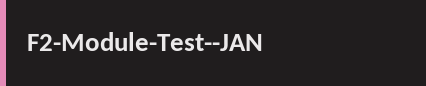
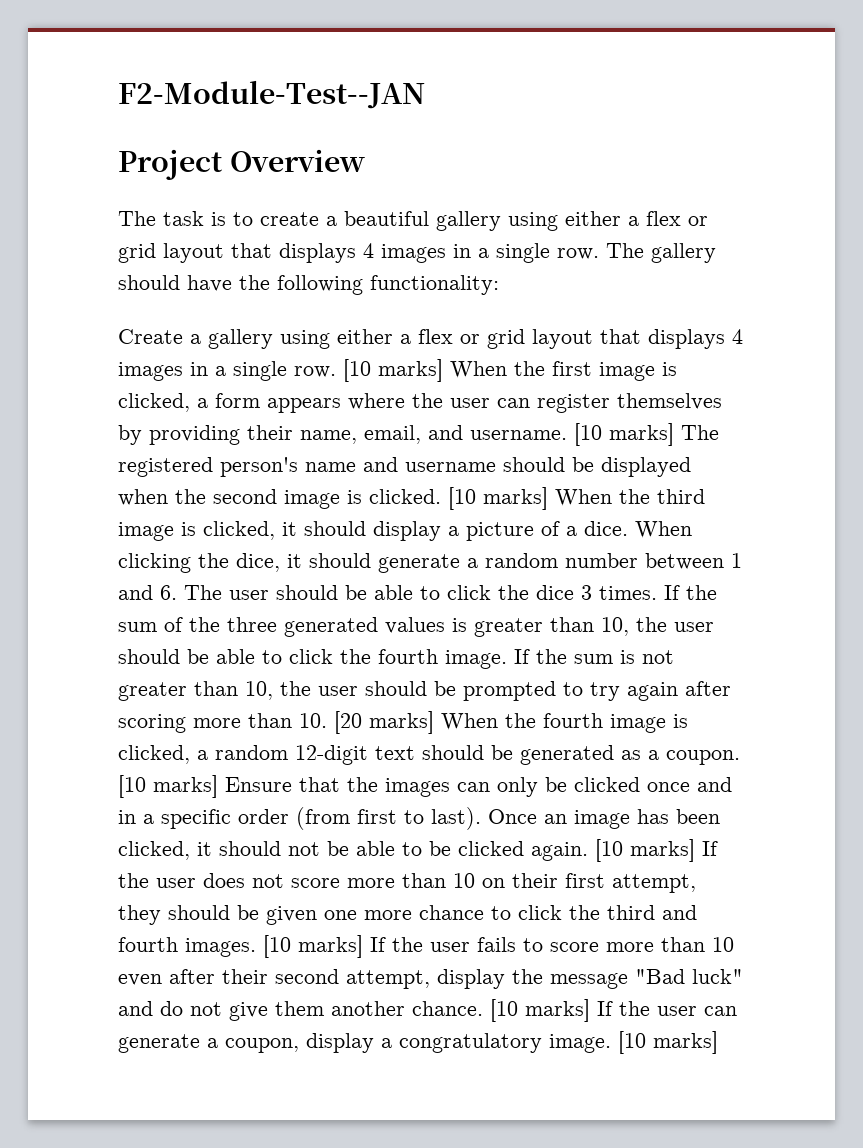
(263, 41) none -> [118,149,365,180] [118,211,708,231] [118,243,716,263] [118,275,499,295] [118,329,743,349] [118,359,677,382] [118,393,722,413] [118,423,719,446] [118,457,691,477] [118,487,705,510] [118,521,692,541] [118,553,742,573] [118,585,717,600] [118,617,714,637] [118,649,674,669] [118,681,731,701] [118,711,688,734] [118,745,740,765] [118,775,732,798] [118,807,720,830] [118,839,718,862] [118,873,696,893] [118,905,697,925] [118,935,734,958] [118,969,743,989] [118,999,737,1022] [118,1031,718,1054] // Project Overview // The task is to create a beautiful gallery using either a flex or grid layout that displays 4 images in a single row. The gallery should have the following functionality: // Create a gallery using either a flex or grid layout that displays 4 images in a single row. [10 marks] When the first image is clicked, a form appears where the user can register themselves by providing their name, email, and username. [10 marks] The registered person's name and username should be displayed when the second image is clicked. [10 marks] When the third image is clicked, it should display a picture of a dice. When clicking the dice, it should generate a random number between 1 and 6. The user should be able to click the dice 3 times. If the sum of the three generated values is greater than 10, the user should be able to click the fourth image. If the sum is not greater than 10, the user should be prompted to try again after scoring more than 10. [20 marks] When the fourth image is clicked, a random 12-digit text should be generated as a coupon. [10 marks] Ensure that the images can only be clicked once and in a specific order (from first to last). Once an image has been clicked, it should not be able to be clicked again. [10 marks] If the user does not score more than 10 on their first attempt, they should be given one more chance to click the third and fourth images. [10 marks] If the user fails to score more than 10 even after their second attempt, display the message "Bad luck" and do not give them another chance. [10 marks] If the user can generate a coupon, display a congratulatory image. [10 marks]

